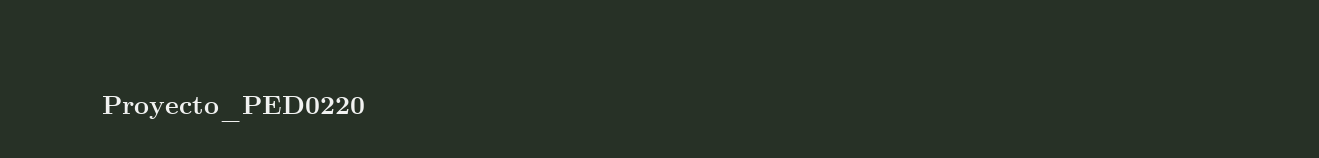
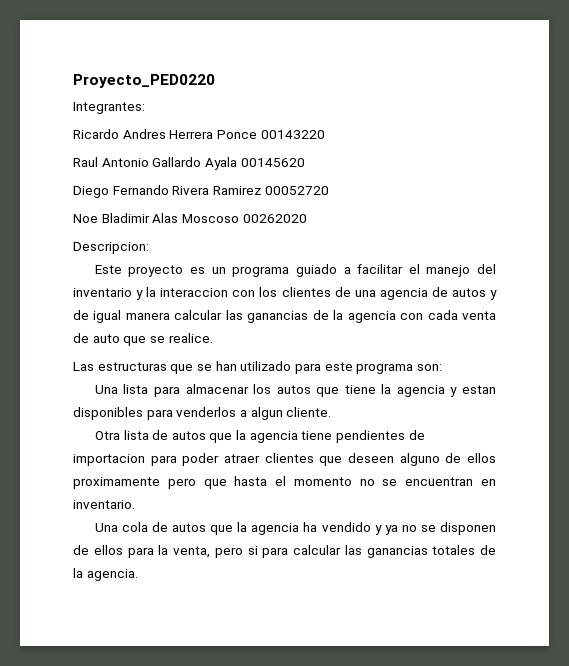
(365, 109) none -> [73,102,145,114] [73,129,325,139] [73,157,305,170] [73,185,329,198] [73,213,307,223] [73,242,149,254] [94,264,496,277] [73,287,497,300] [73,310,496,323] [73,333,213,346] [73,361,442,374] [94,384,496,397] [73,407,332,420] [94,430,425,443] [73,453,497,466] [73,476,496,489] [73,500,135,509] [94,522,497,535] [73,545,496,558] [73,568,138,581] // Integrantes: // Ricardo Andres Herrera Ponce 00143220 // Raul Antonio Gallardo Ayala 00145620 // Diego Fernando Rivera Ramirez 00052720 // Noe Bladimir Alas Moscoso 00262020 // Descripcion: // Este proyecto es un programa guiado a facilitar el manejo del inventario y la interaccion con los clientes de una agencia de autos y de igual manera calcular las ganancias de la agencia con cada venta de auto que se realice. // Las estructuras que se han utilizado para este programa son: // Una lista para almacenar los autos que tiene la agencia y estan disponibles para venderlos a algun cliente. // Otra lista de autos que la agencia tiene pendientes de importacion para poder atraer clientes que deseen alguno de ellos proximamente pero que hasta el momento no se encuentran en inventario. // Una cola de autos que la agencia ha vendido y ya no se disponen de ellos para la venta, pero si para calcular las ganancias totales de la agencia.

